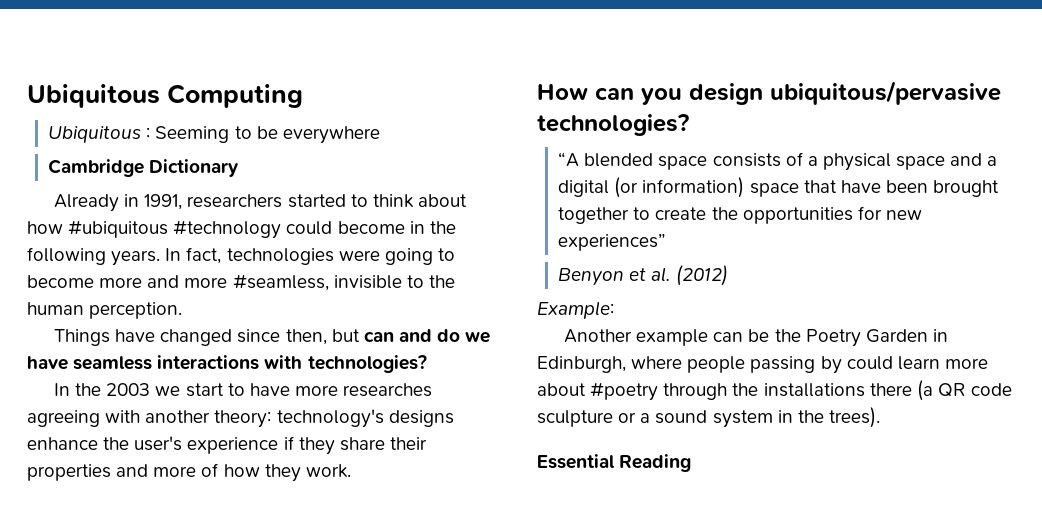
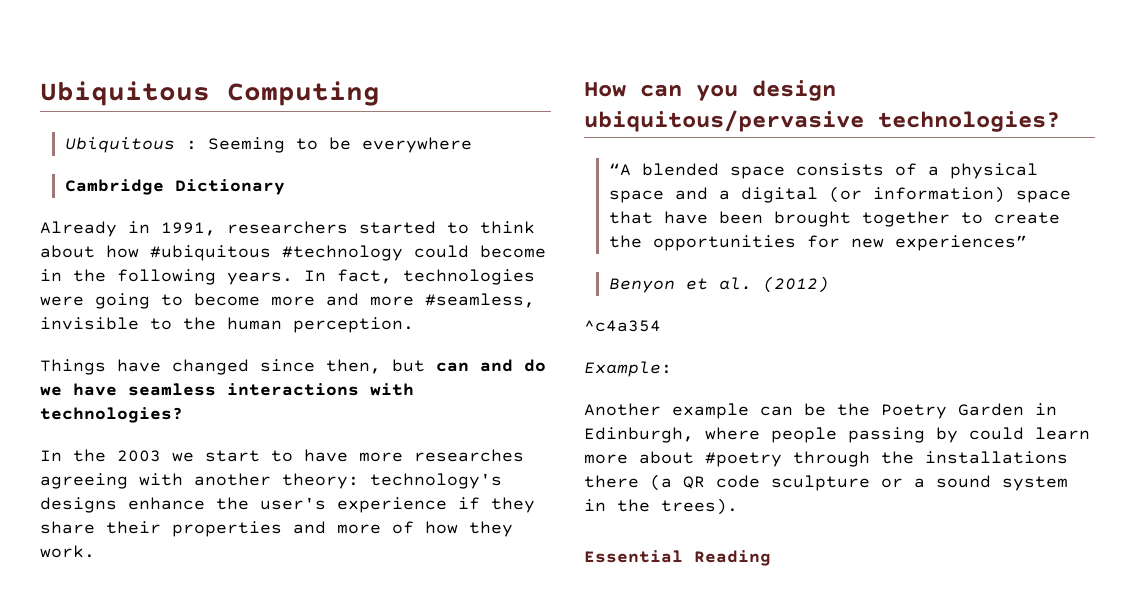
(728, 275) none -> [584,320,661,332] // ^c4a354

